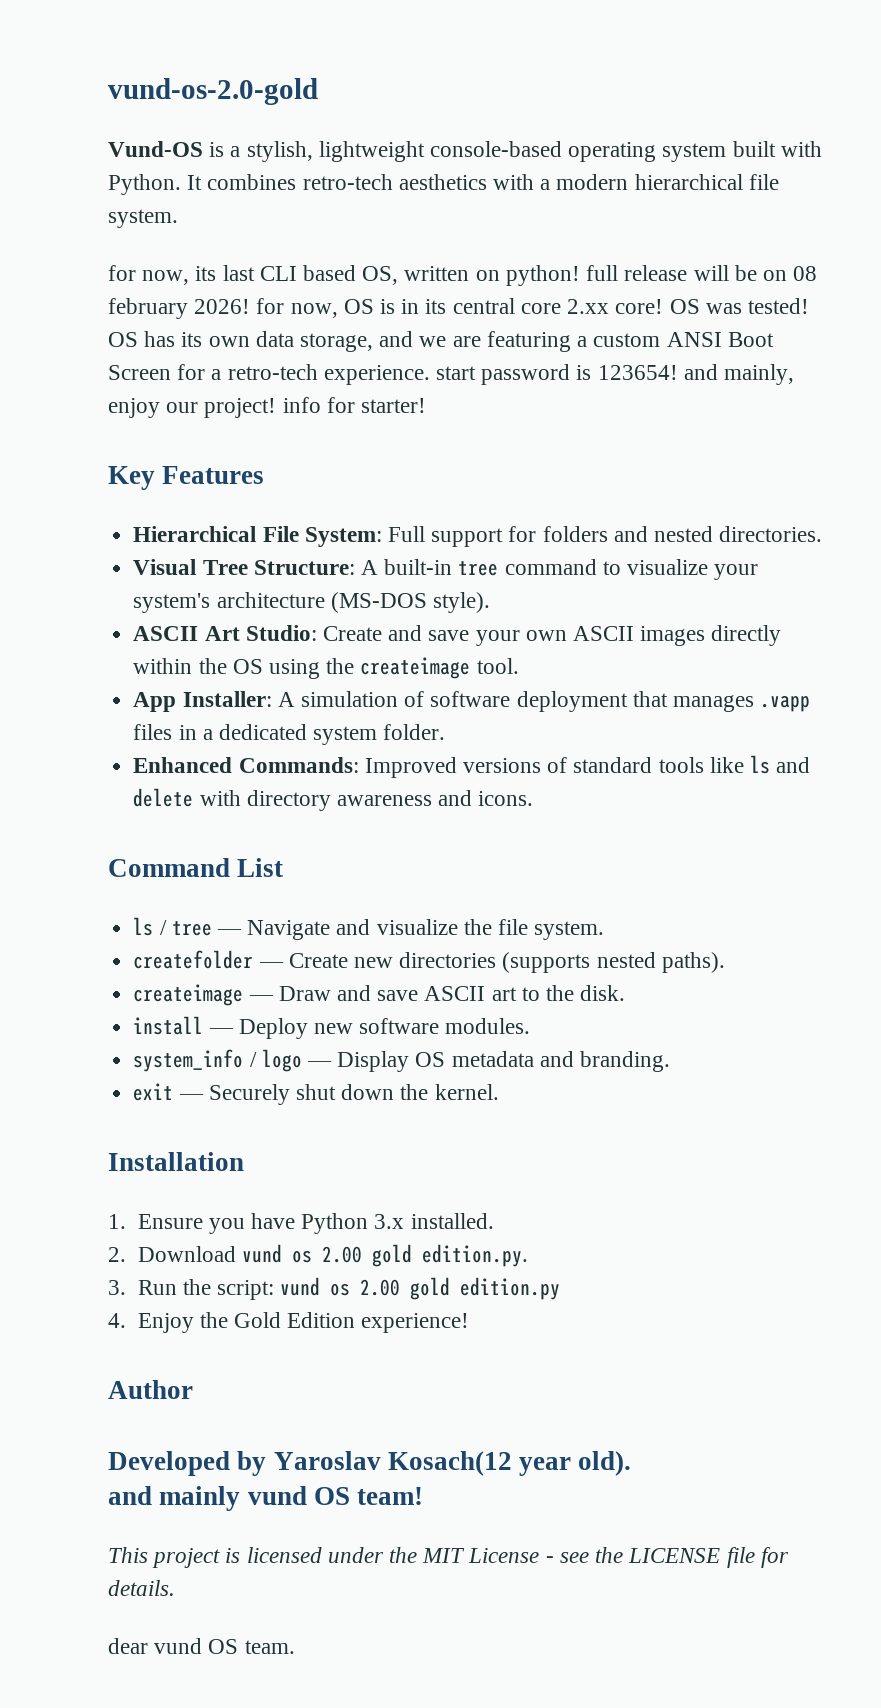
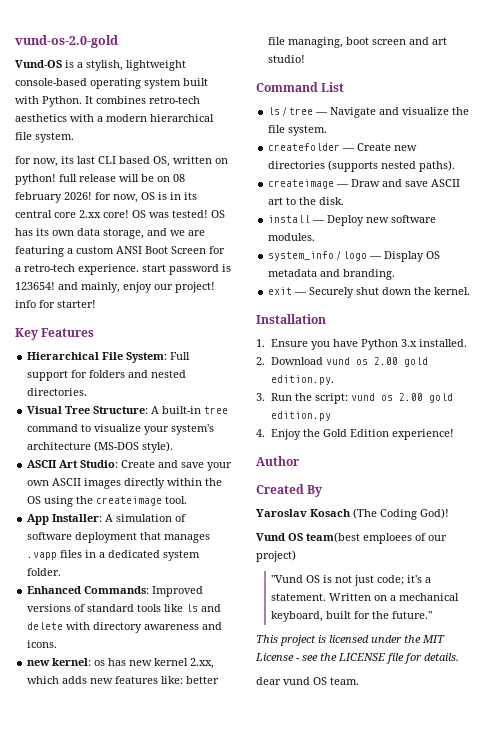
(534, 798) none -> [27,658,215,669] [27,676,220,684] [268,37,448,48] [268,55,306,63] // new kernel: os has new kernel 2.xx, which adds new features like: better file managing, boot screen and art studio!
[108,1451,632,1476] [108,1486,424,1511] Developed by Yaroslav Kosach(12 year old). // and mainly vund OS team! -> [256,484,323,497] [256,508,449,520] [256,532,447,544] [256,550,296,562] [271,575,432,586] [271,593,460,601] [271,611,433,622] Created By // Yaroslav Kosach (The Coding God)! // Vund OS team(best emploees of our project) // "Vund OS is not just code; it's a statement. Written on a mechanical keyboard, built for the future."

